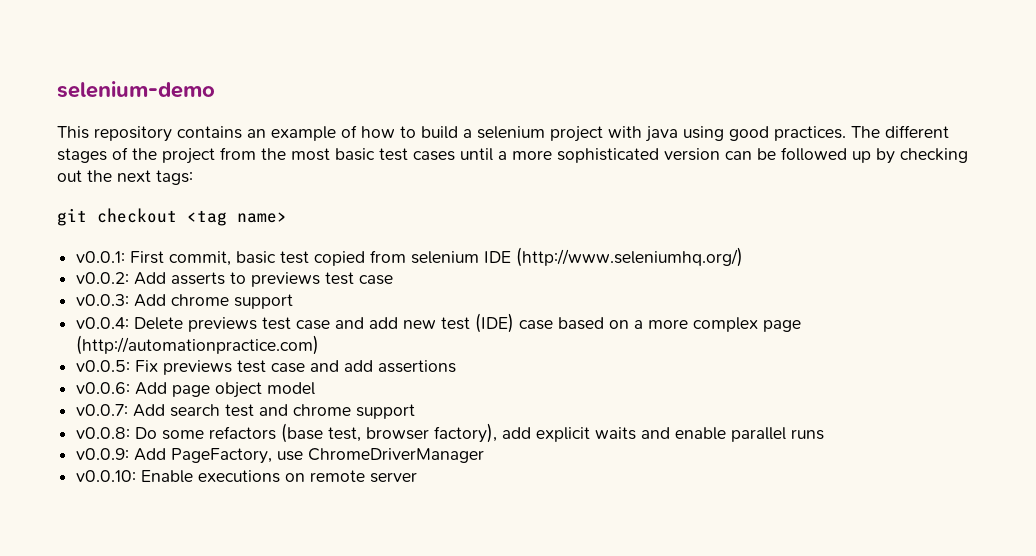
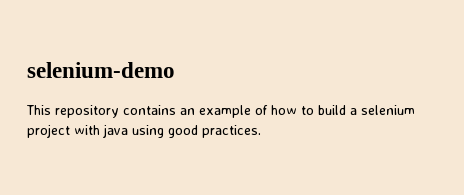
[851,125,949,138] [57,147,968,164] [57,170,193,185] [57,208,287,226] [76,247,744,267] [76,272,394,287] [76,294,294,309] [76,313,802,333] [76,335,320,355] [76,360,457,375] [76,382,316,398] [76,404,416,419] [76,423,825,443] [76,448,485,464] [76,470,418,483] The different stages of the project from the most basic test cases until a more sophisticated version can be followed up by checking out the next tags: // git checkout <tag name> // v0.0.1: First commit, basic test copied from selenium IDE (http://www.seleniumhq.org/) // v0.0.2: Add asserts to previews test case // v0.0.3: Add chrome support // v0.0.4: Delete previews test case and add new test (IDE) case based on a more complex page (http://automationpractice.com) // v0.0.5: Fix previews test case and add assertions // v0.0.6: Add page object model // v0.0.7: Add search test and chrome support // v0.0.8: Do some refactors (base test, browser factory), add explicit waits and enable parallel runs // v0.0.9: Add PageFactory, use ChromeDriverManager // v0.0.10: Enable executions on remote server -> (261, 131) none

